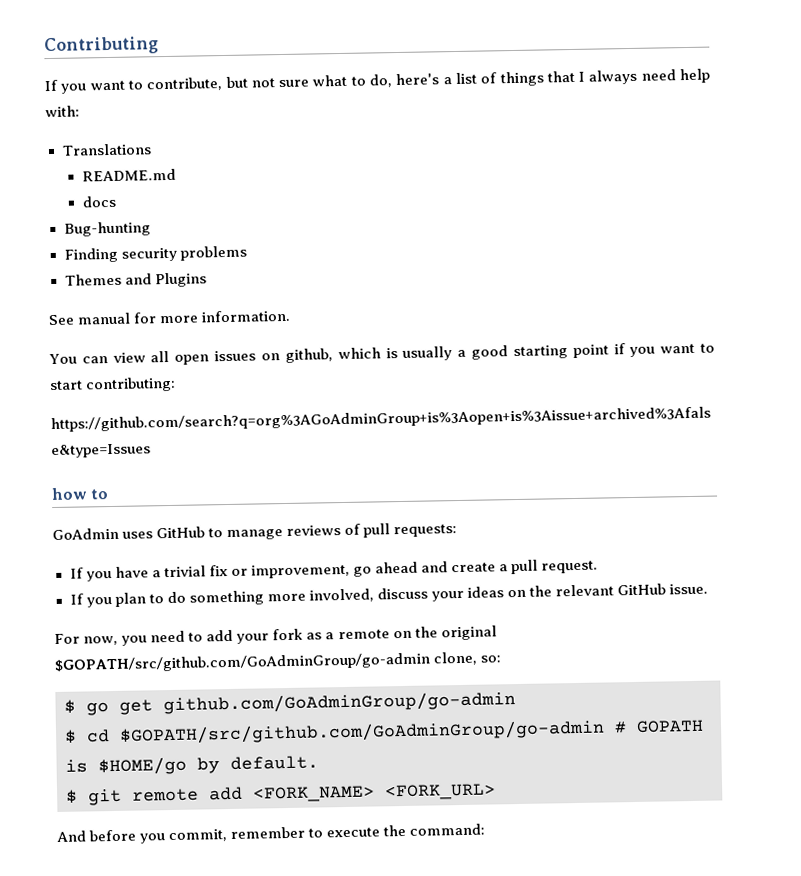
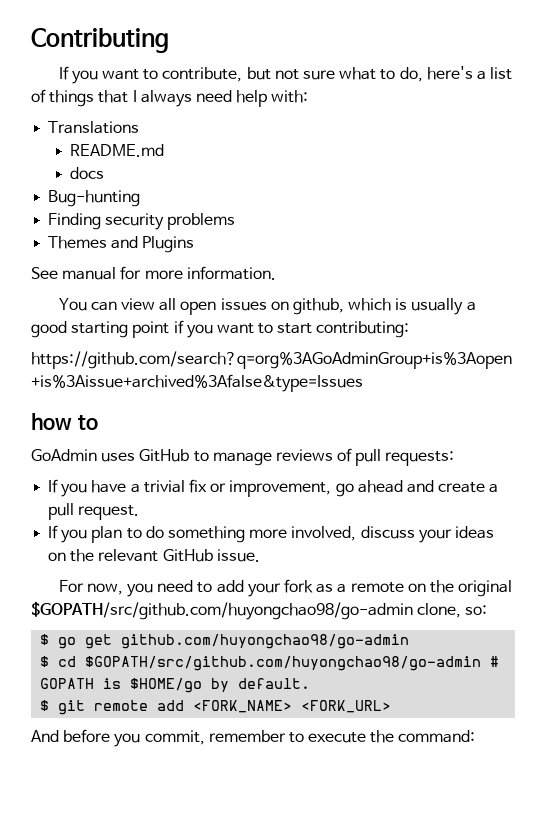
[54,652,430,674] $GOPATH/src/github.com/GoAdminGroup/go-admin -> [31,601,413,620] $GOPATH/src/github.com/huyongchao98/go-admin
[163,691,516,715] github.com/GoAdminGroup/go-admin -> [121,634,410,649] github.com/huyongchao98/go-admin
[119,719,605,745] $GOPATH/src/github.com/GoAdminGroup/go-admin -> [85,656,482,671] $GOPATH/src/github.com/huyongchao98/go-admin

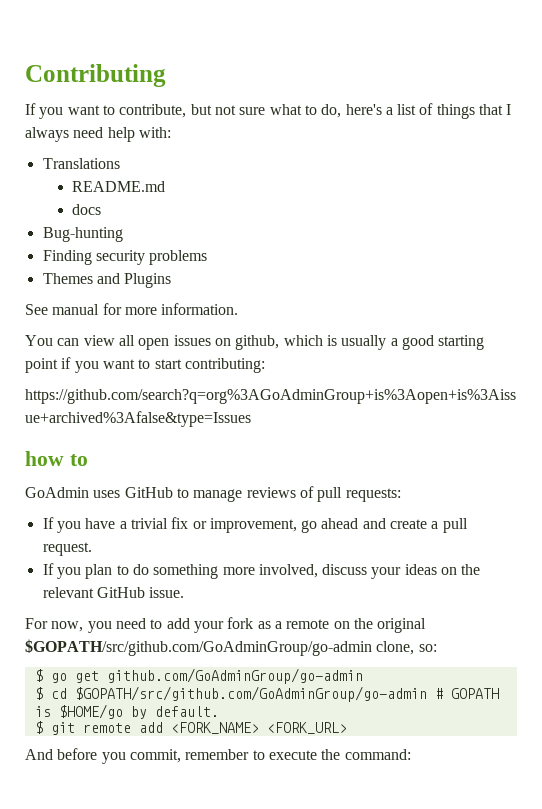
[31,601,413,620] $GOPATH/src/github.com/huyongchao98/go-admin -> [25,639,372,656] $GOPATH/src/github.com/GoAdminGroup/go-admin
[121,634,410,649] github.com/huyongchao98/go-admin -> [106,668,363,684] github.com/GoAdminGroup/go-admin
[85,656,482,671] $GOPATH/src/github.com/huyongchao98/go-admin -> [74,686,427,702] $GOPATH/src/github.com/GoAdminGroup/go-admin

